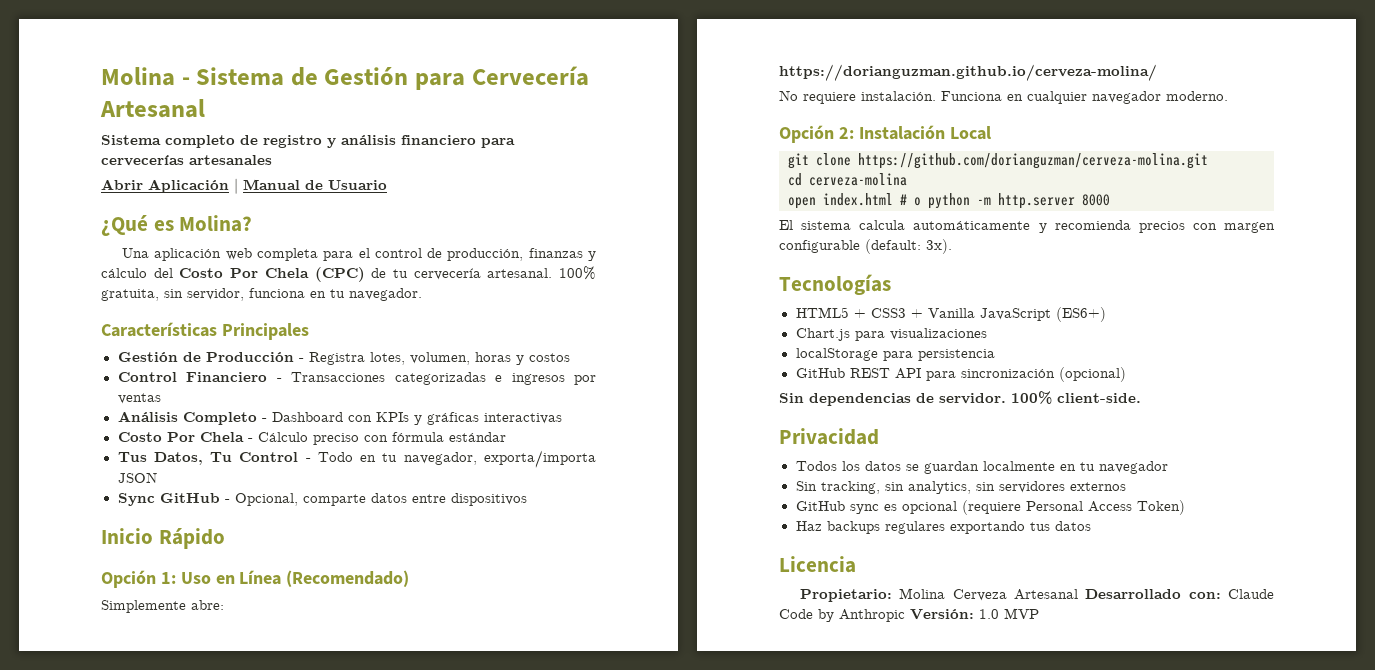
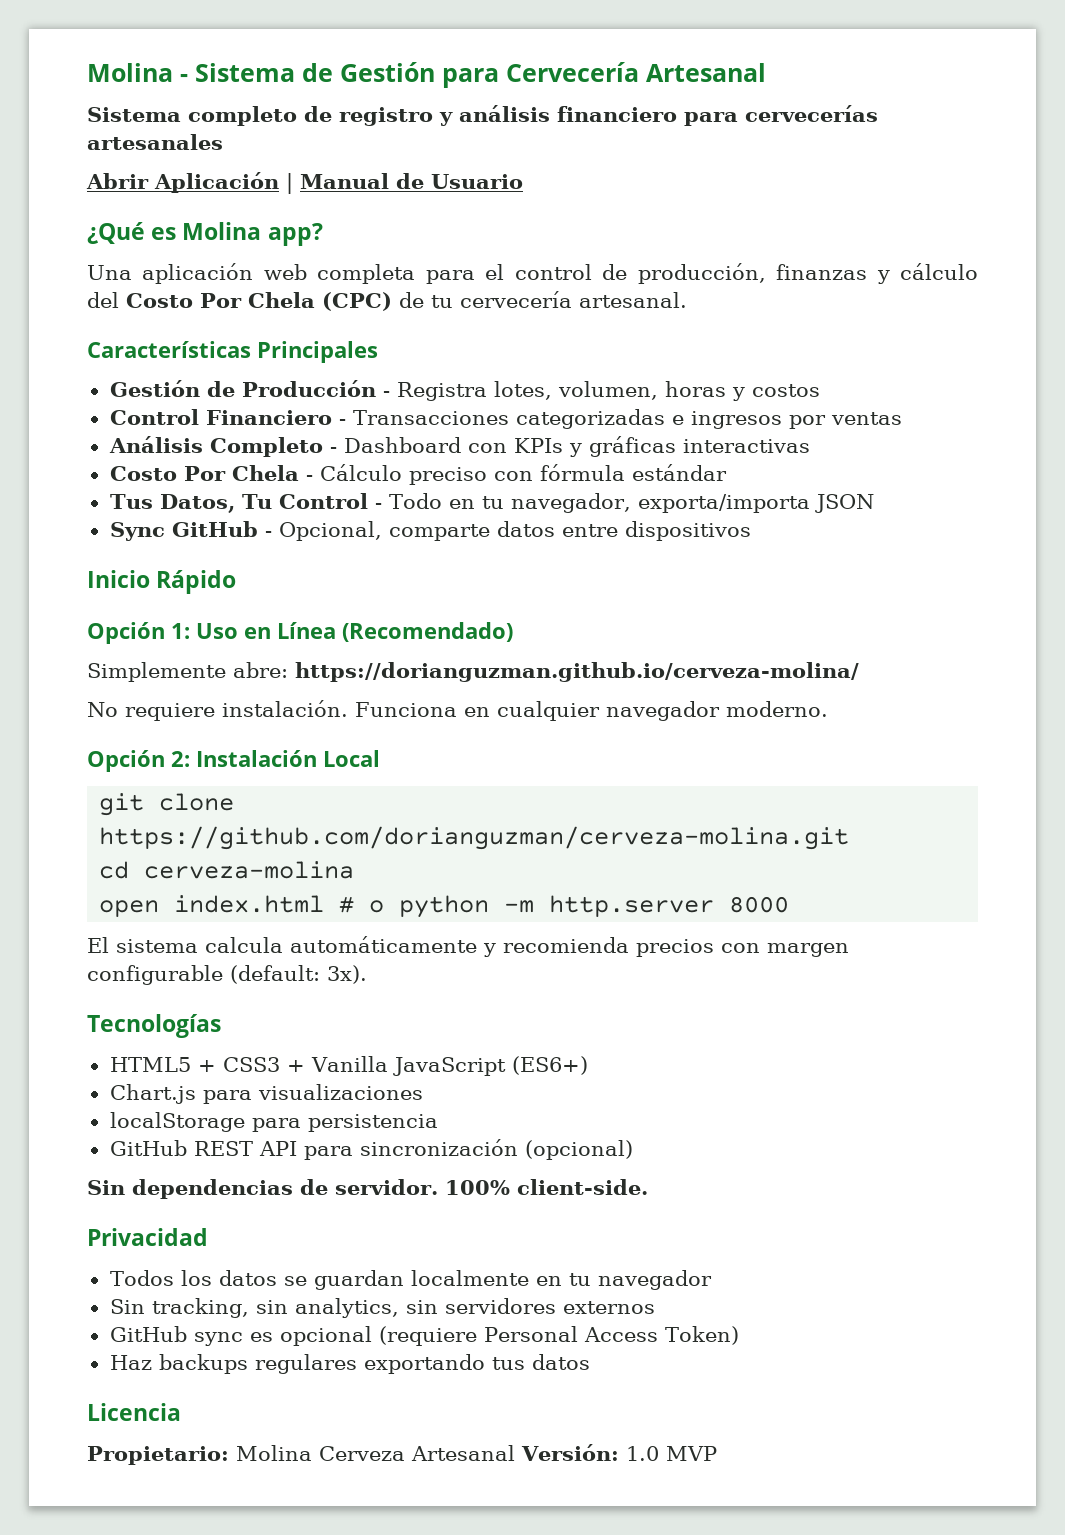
[179,215,253,232] Molina? -> [182,222,323,246] Molina app?
[559,266,596,280] [101,288,422,301] 100% gratuita, sin servidor, funciona en tu navegador. -> (687, 300) none
[1085,589,1274,599] [779,609,905,622] Desarrollado con: Claude Code by Anthropic -> (515, 1453) none

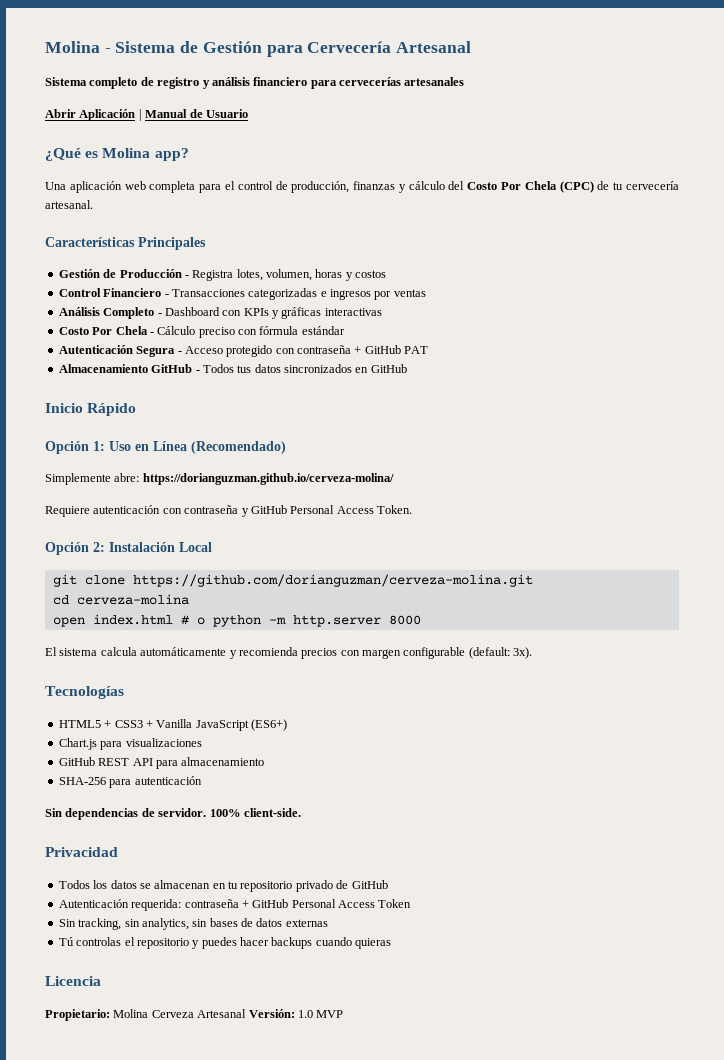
[109,493,875,513] [109,521,751,541] Tus Datos, Tu Control - Todo en tu navegador, exporta/importa JSON // Sync GitHub - Opcional, comparte datos entre dispositivos -> [58,345,429,357] [58,364,407,373] Autenticación Segura - Acceso protegido con contraseña + GitHub PAT // Almacenamiento GitHub - Todos tus datos sincronizados en GitHub
[87,700,828,721] No requiere instalación. Funciona en cualquier navegador moderno. -> [45,505,412,517] Requiere autenticación con contraseña y GitHub Personal Access Token.
[109,1112,438,1132] // localStorage para persistencia -> (202, 742) none
[359,1139,633,1160] sincronización (opcional) -> [181,757,265,766] [58,776,202,788] almacenamiento // SHA-256 para autenticación
[313,1270,712,1290] guardan localmente en tu navegador -> [154,880,388,892] [58,899,412,911] almacenan en tu repositorio privado de GitHub // Autenticación requerida: contraseña + GitHub Personal Access Token
[444,1298,655,1314] [109,1326,739,1346] [109,1354,590,1374] servidores externos // GitHub sync es opcional (requiere Personal Access Token) // Haz backups regulares exportando tus datos -> [209,918,328,927] [58,937,392,949] bases de datos externas // Tú controlas el repositorio y puedes hacer backups cuando quieras

